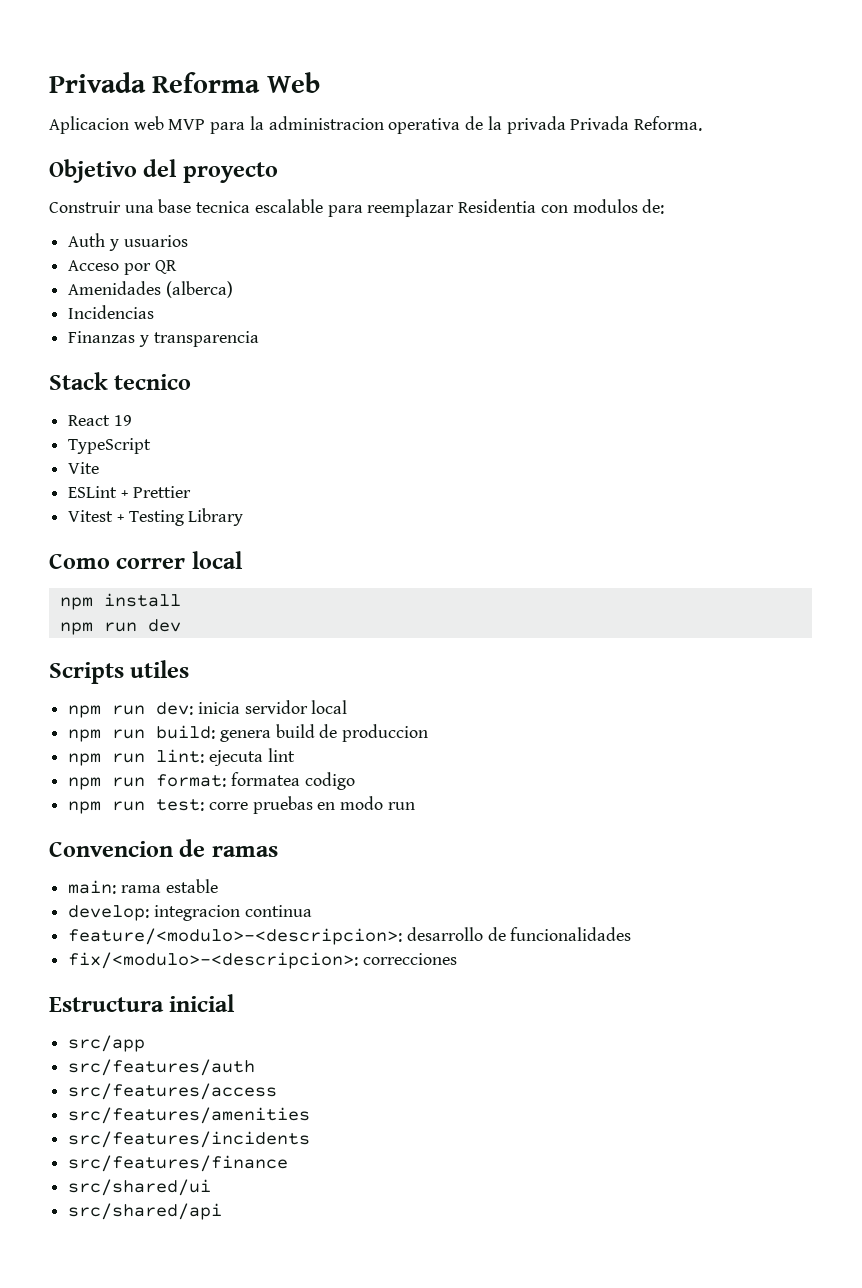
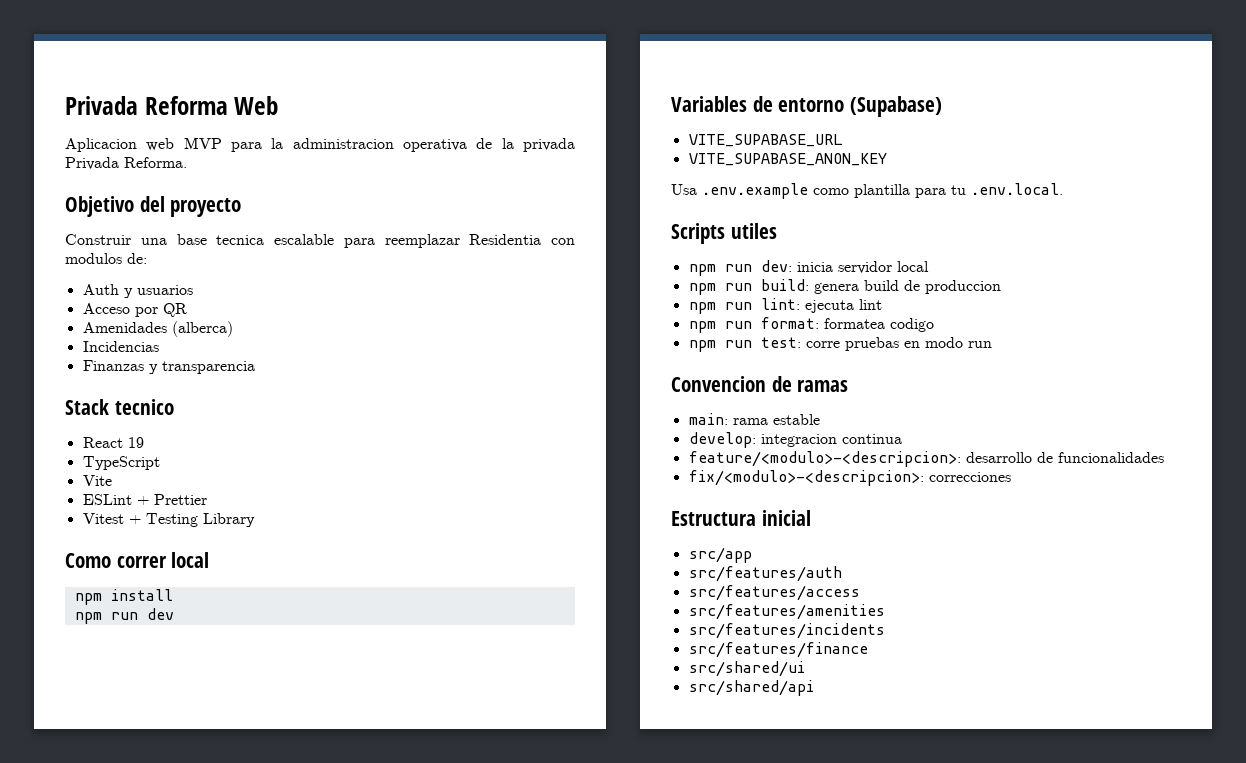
(181, 625) none -> [671,96,943,117] [688,134,843,147] [688,153,887,166] [671,183,1063,199] // Variables de entorno (Supabase) // VITE_SUPABASE_URL // VITE_SUPABASE_ANON_KEY // Usa .env.example como plantilla para tu .env.local.

